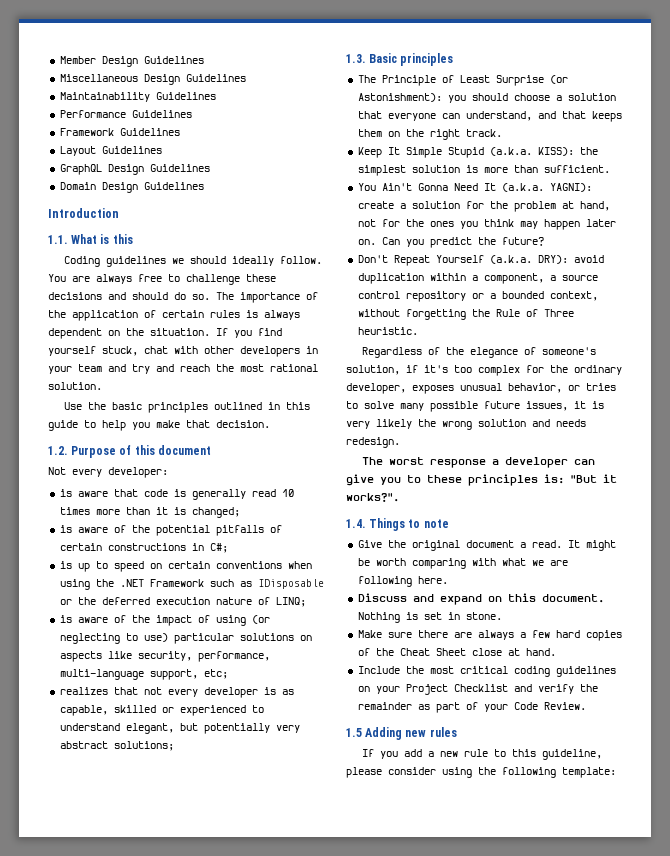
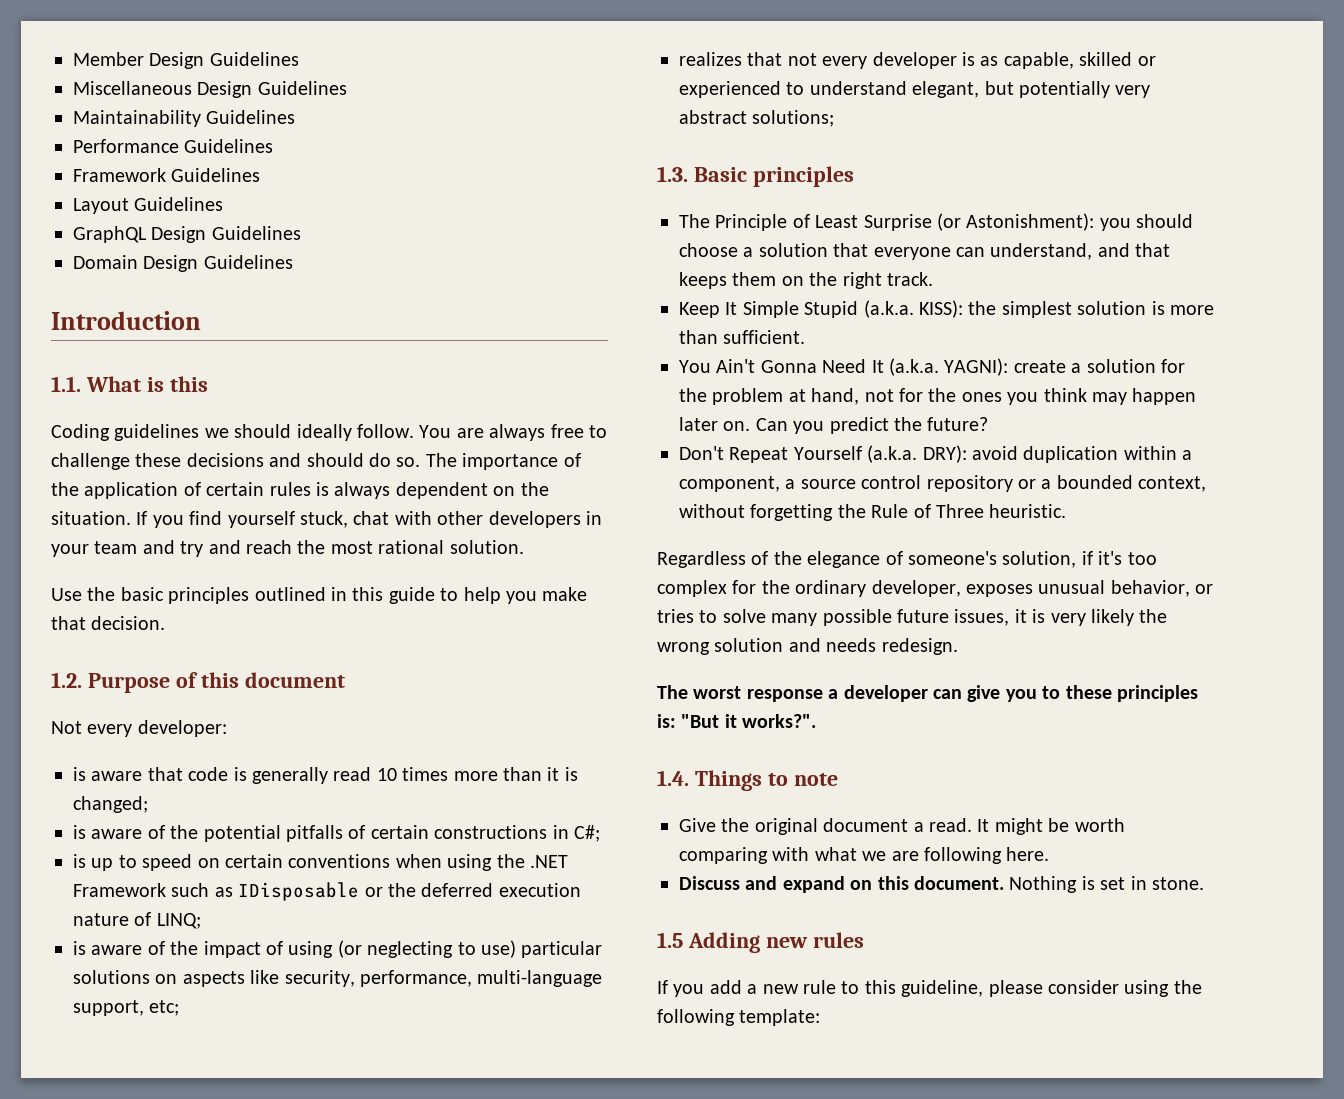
[357,630,622,641] [357,648,556,656] [357,666,616,677] [357,684,598,695] [357,702,586,713] // Make sure there are always a few hard copies of the Cheat Sheet close at hand. // Include the most critical coding guidelines on your Project Checklist and verify the remainder as part of your Code Review. -> (1204, 883) none

